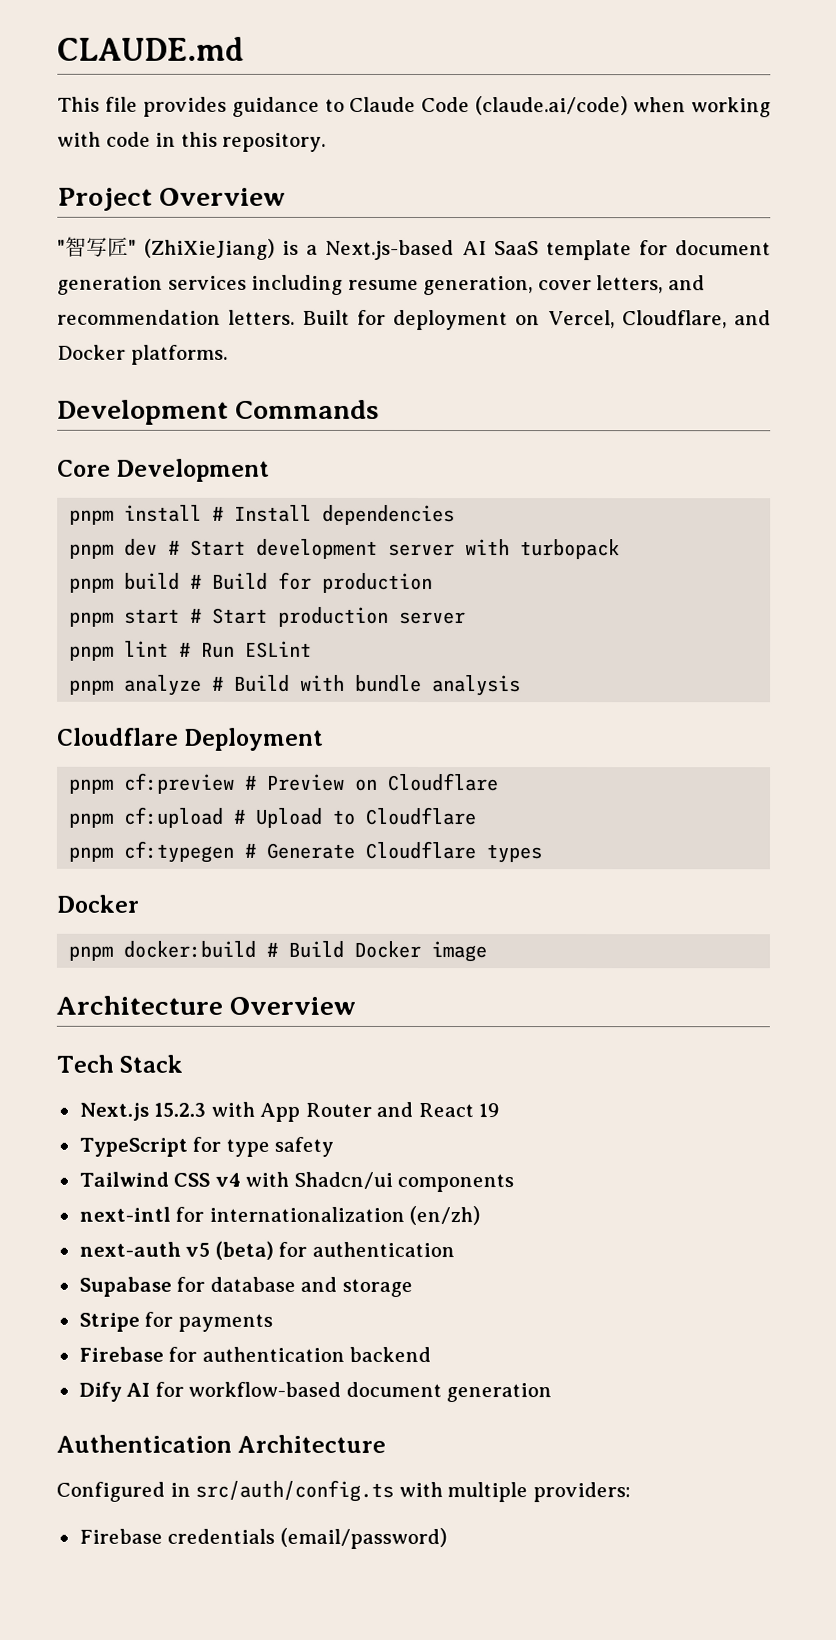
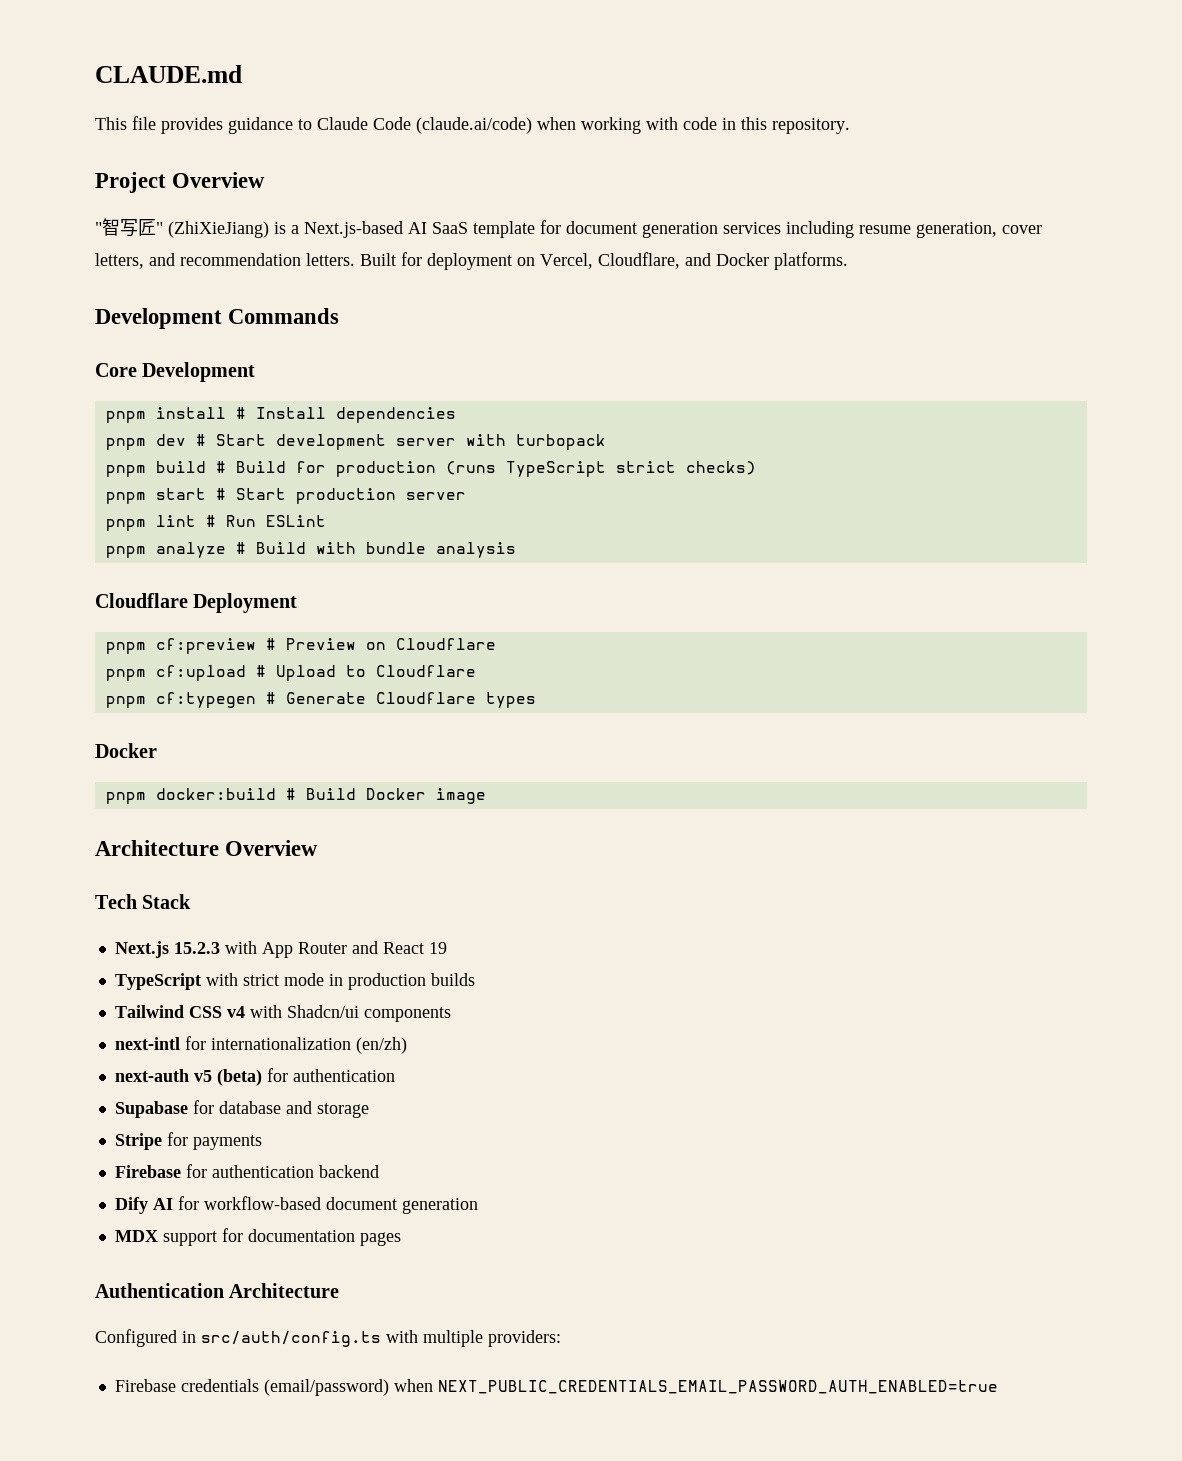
(434, 583) none -> [445,461,756,477] (runs TypeScript strict checks)
[192,1136,335,1157] for type safety -> [205,973,475,990] with strict mode in production builds
(553, 1393) none -> [114,1228,401,1246] // MDX support for documentation pages
(447, 1538) none -> [393,1379,998,1394] when NEXT_PUBLIC_CREDENTIALS_EMAIL_PASSWORD_AUTH_ENABLED=true

